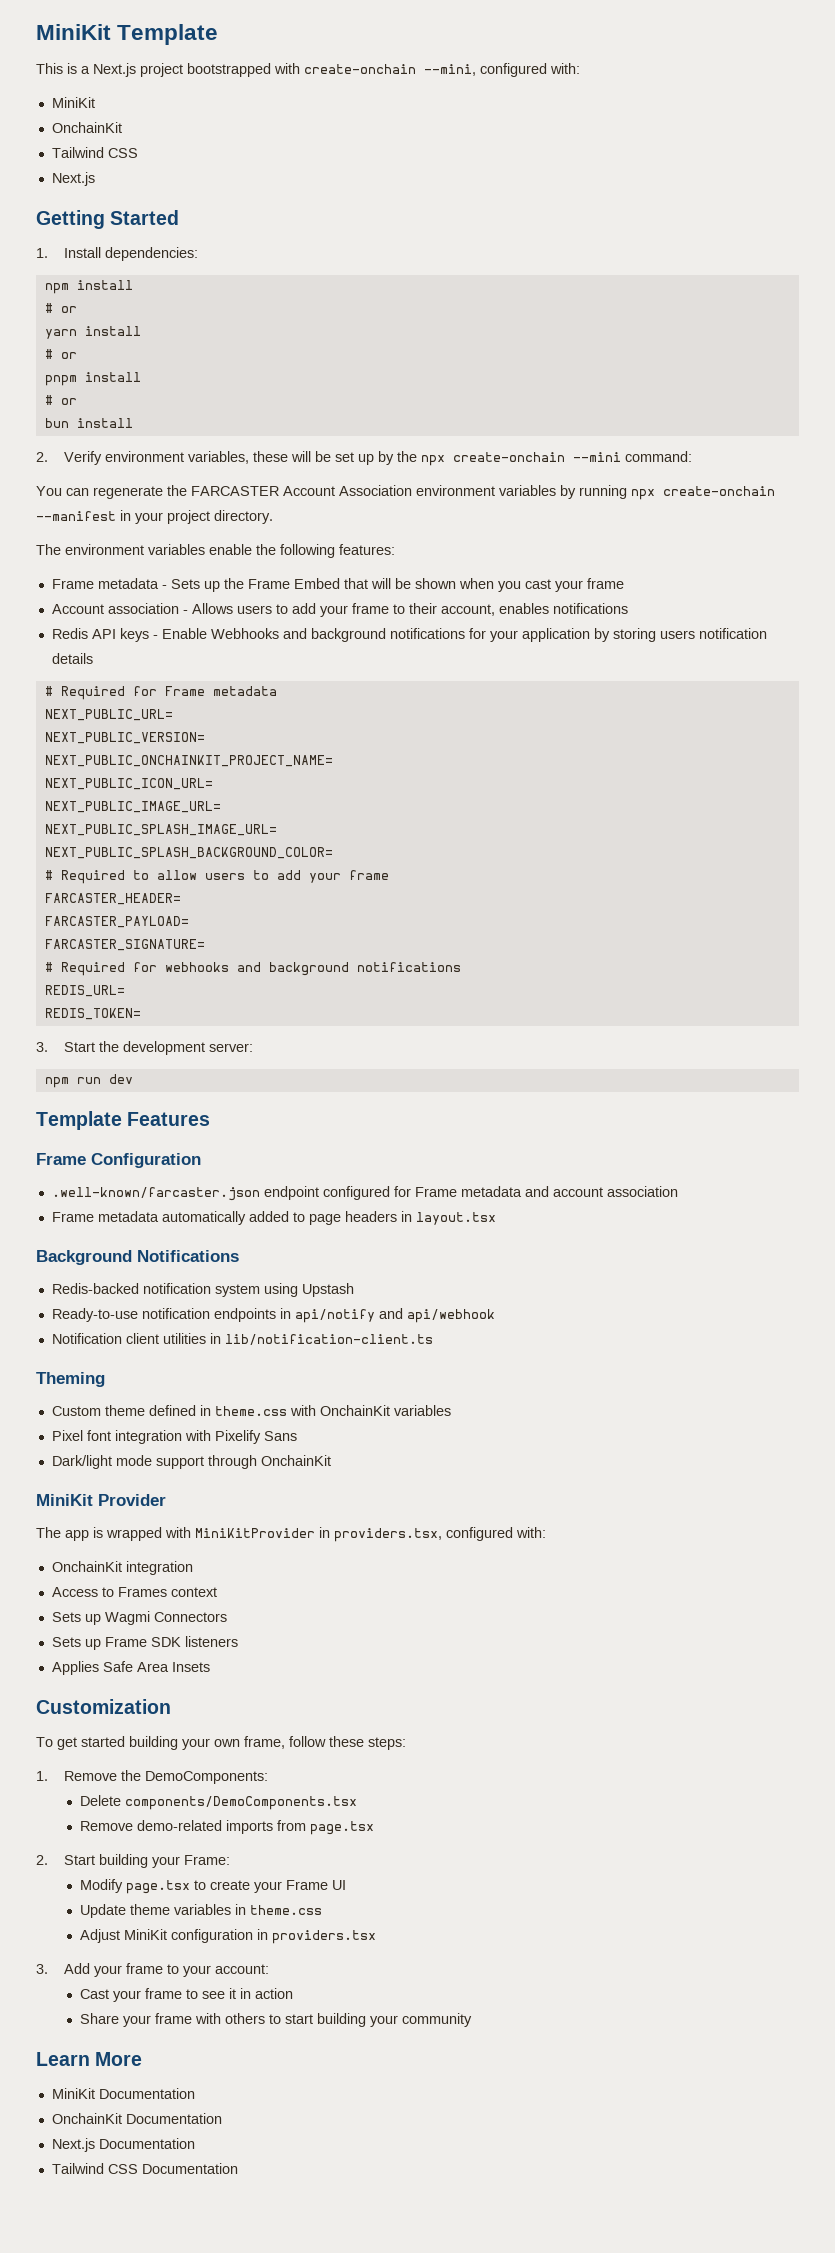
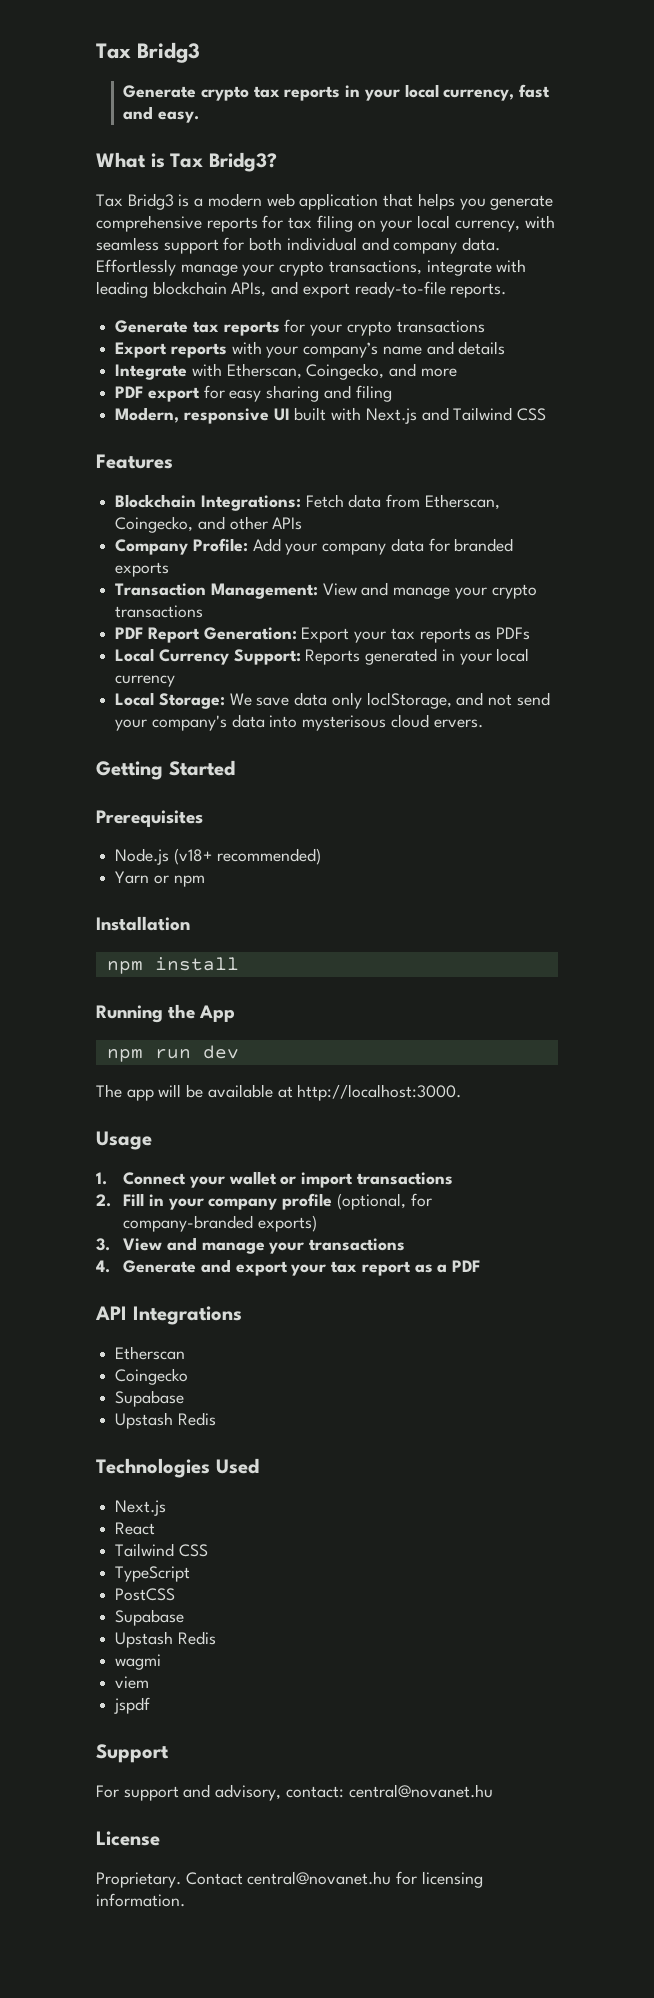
[36,24,219,45] [36,63,580,77] [51,97,95,108] [51,122,122,133] [51,147,138,158] [51,172,95,186] [36,210,180,229] [36,247,198,261] [44,280,133,294] [44,303,77,313] [44,326,141,339] [44,349,77,359] [44,372,141,386] [44,395,77,405] [44,418,133,428] [36,451,692,466] [36,485,775,500] [36,510,273,524] [36,544,395,558] [51,578,624,592] [51,603,628,617] [51,628,767,642] [51,653,93,664] [44,686,277,700] [44,709,173,721] [44,732,205,744] [44,755,333,767] [44,778,213,790] [44,801,221,813] [44,824,277,836] [44,847,333,859] [44,870,389,884] [44,893,181,905] [44,916,189,928] [44,939,205,951] [44,962,461,976] [44,985,125,997] [44,1008,141,1020] [36,1041,253,1055] [44,1074,133,1088] [36,1111,211,1130] [36,1153,201,1168] [51,1186,678,1201] [51,1211,496,1225] [36,1250,239,1265] [51,1283,354,1297] [51,1308,495,1323] [51,1333,433,1345] [36,1372,105,1387] [51,1405,451,1416] [51,1430,297,1444] [51,1455,331,1469] [36,1494,166,1506] [36,1527,546,1542] [51,1561,193,1575] [51,1587,217,1597] [51,1611,227,1625] [51,1636,238,1650] [51,1661,210,1675] [36,1699,171,1714] [36,1736,406,1750] [36,1770,268,1784] [79,1795,357,1810] [79,1820,374,1835] [36,1854,230,1868] [79,1879,346,1894] [79,1904,322,1918] [79,1929,376,1944] [36,1963,269,1977] [79,1988,293,2002] [79,2013,472,2027] [36,2052,143,2066] [51,2088,195,2099] [51,2113,222,2124] [51,2138,195,2152] [51,2163,238,2174] MiniKit Template // This is a Next.js project bootstrapped with create-onchain --mini, configured with: // MiniKit // OnchainKit // Tailwind CSS // Next.js // Getting Started // 1. Install dependencies: // npm install // # or // yarn install // # or // pnpm install // # or // bun install // 2. Verify environment variables, these will be set up by the npx create-onchain --mini command: // You can regenerate the FARCASTER Account Association environment variables by running npx create-onchain --manifest in your project directory. // The environment variables enable the following features: // Frame metadata - Sets up the Frame Embed that will be shown when you cast your frame // Account association - Allows users to add your frame to their account, enables notifications // Redis API keys - Enable Webhooks and background notifications for your application by storing users notification details // # Required for Frame metadata // NEXT_PUBLIC_URL= // NEXT_PUBLIC_VERSION= // NEXT_PUBLIC_ONCHAINKIT_PROJECT_NAME= // NEXT_PUBLIC_ICON_URL= // NEXT_PUBLIC_IMAGE_URL= // NEXT_PUBLIC_SPLASH_IMAGE_URL= // NEXT_PUBLIC_SPLASH_BACKGROUND_COLOR= // # Required to allow users to add your frame // FARCASTER_HEADER= // FARCASTER_PAYLOAD= // FARCASTER_SIGNATURE= // # Required for webhooks and background notifications // REDIS_URL= // REDIS_TOKEN= // 3. Start the development server: // npm run dev // Template Features // Frame Configuration // .well-known/farcaster.json endpoint configured for Frame metadata and account association // Frame metadata automatically added to page headers in layout.tsx // Background Notifications // Redis-backed notification system using Upstash // Ready-to-use notification endpoints in api/notify and api/webhook // Notification client utilities in lib/notification-client.ts // Theming // Custom theme defined in theme.css with OnchainKit variables // Pixel font integration with Pixelify Sans // Dark/light mode support through OnchainKit // MiniKit Provider // The app is wrapped with MiniKitProvider in providers.tsx, configured with: // OnchainKit integration // Access to Frames context // Sets up Wagmi Connectors // Sets up Frame SDK listeners // Applies Safe Area Insets // Customization // To get started building your own frame, follow these steps: // 1. Remove the DemoComponents: // Delete components/DemoComponents.tsx // Remove demo-related imports from page.tsx // 2. Start building your Frame: // Modify page.tsx to create your Frame UI // Update theme variables in theme.css // Adjust MiniKit configuration in providers.tsx // 3. Add your frame to your account: // Cast your frame to see it in action // Share your frame with others to start building your community // Learn More // MiniKit Documentation // OnchainKit Documentation // Next.js Documentation // Tailwind CSS Documentation -> [96,42,200,63] [123,84,551,101] [123,106,199,123] [96,152,277,172] [96,193,554,210] [96,215,555,232] [96,237,501,254] [96,259,527,276] [96,281,507,298] [115,319,485,336] [115,341,506,358] [115,363,457,380] [115,385,392,402] [115,407,547,424] [96,454,173,469] [115,494,500,511] [115,516,303,533] [115,538,514,555] [115,562,170,577] [115,582,537,599] [115,605,204,618] [115,627,531,643] [115,648,530,665] [115,675,176,687] [115,692,550,709] [115,714,483,731] [96,760,235,780] [96,810,203,827] [115,848,321,865] [115,871,205,887] [96,916,190,931] [106,957,239,974] [96,1004,236,1023] [106,1045,239,1062] [96,1084,462,1101] [96,1131,152,1150] [96,1171,453,1188] [96,1193,432,1210] [123,1215,317,1232] [96,1237,406,1254] [96,1259,481,1276] [95,1306,242,1325] [115,1346,186,1360] [115,1368,189,1385] [115,1390,185,1407] [115,1412,216,1429] [96,1458,259,1478] [115,1500,167,1516] [115,1522,156,1535] [115,1543,208,1557] [115,1566,191,1582] [115,1588,176,1601] [115,1609,185,1626] [115,1631,216,1648] [115,1654,162,1670] [115,1676,150,1689] [114,1697,151,1714] [96,1744,169,1763] [96,1784,493,1801] [96,1831,160,1846] [96,1871,483,1888] [96,1893,185,1907] Tax Bridg3 // Generate crypto tax reports in your local currency, fast and easy. // What is Tax Bridg3? // Tax Bridg3 is a modern web application that helps you generate comprehensive reports for tax filing on your local currency, with seamless support for both individual and company data. Effortlessly manage your crypto transactions, integrate with leading blockchain APIs, and export ready-to-file reports. // Generate tax reports for your crypto transactions // Export reports with your company’s name and details // Integrate with Etherscan, Coingecko, and more // PDF export for easy sharing and filing // Modern, responsive UI built with Next.js and Tailwind CSS // Features // Blockchain Integrations: Fetch data from Etherscan, Coingecko, and other APIs // Company Profile: Add your company data for branded exports // Transaction Management: View and manage your crypto transactions // PDF Report Generation: Export your tax reports as PDFs // Local Currency Support: Reports generated in your local currency // Local Storage: We save data only loclStorage, and not send your company's data into mysterisous cloud ervers. // Getting Started // Prerequisites // Node.js (v18+ recommended) // Yarn or npm // Installation // npm install // Running the App // npm run dev // The app will be available at http://localhost:3000. // Usage // 1. Connect your wallet or import transactions // 2. Fill in your company profile (optional, for company-branded exports) // 3. View and manage your transactions // 4. Generate and export your tax report as a PDF // API Integrations // Etherscan // Coingecko // Supabase // Upstash Redis // Technologies Used // Next.js // React // Tailwind CSS // TypeScript // PostCSS // Supabase // Upstash Redis // wagmi // viem // jspdf // Support // For support and advisory, contact: central@novanet.hu // License // Proprietary. Contact central@novanet.hu for licensing information.

